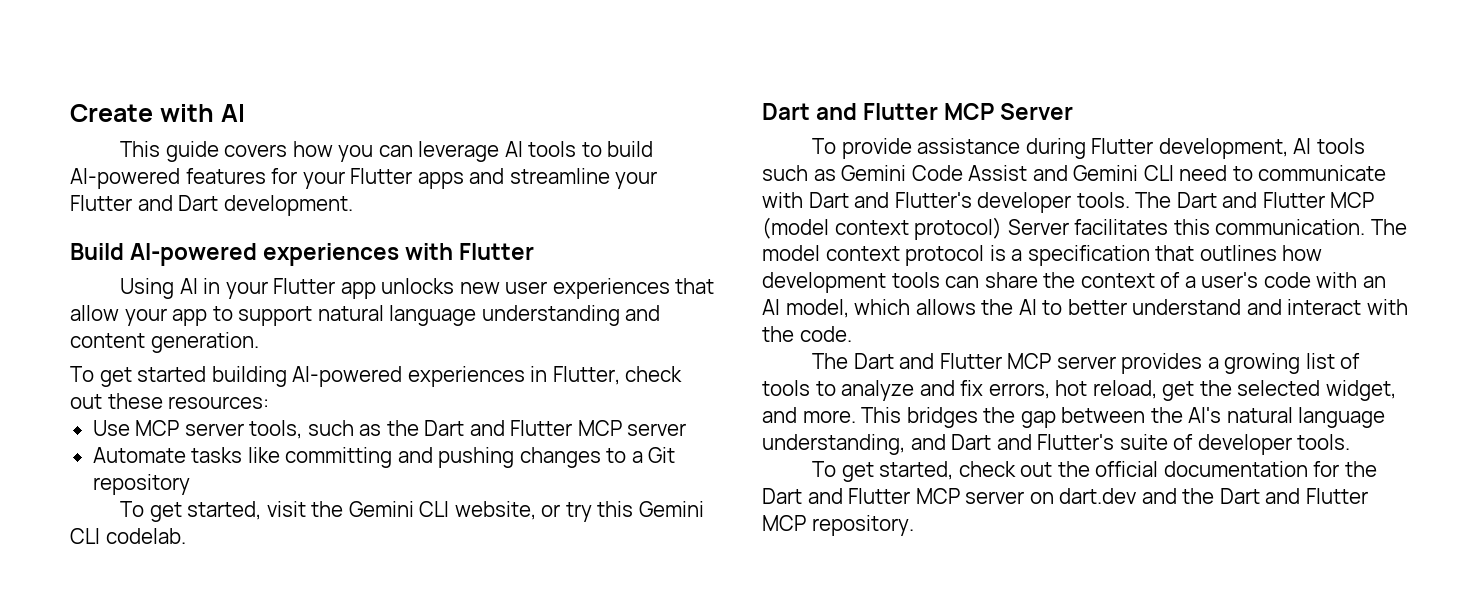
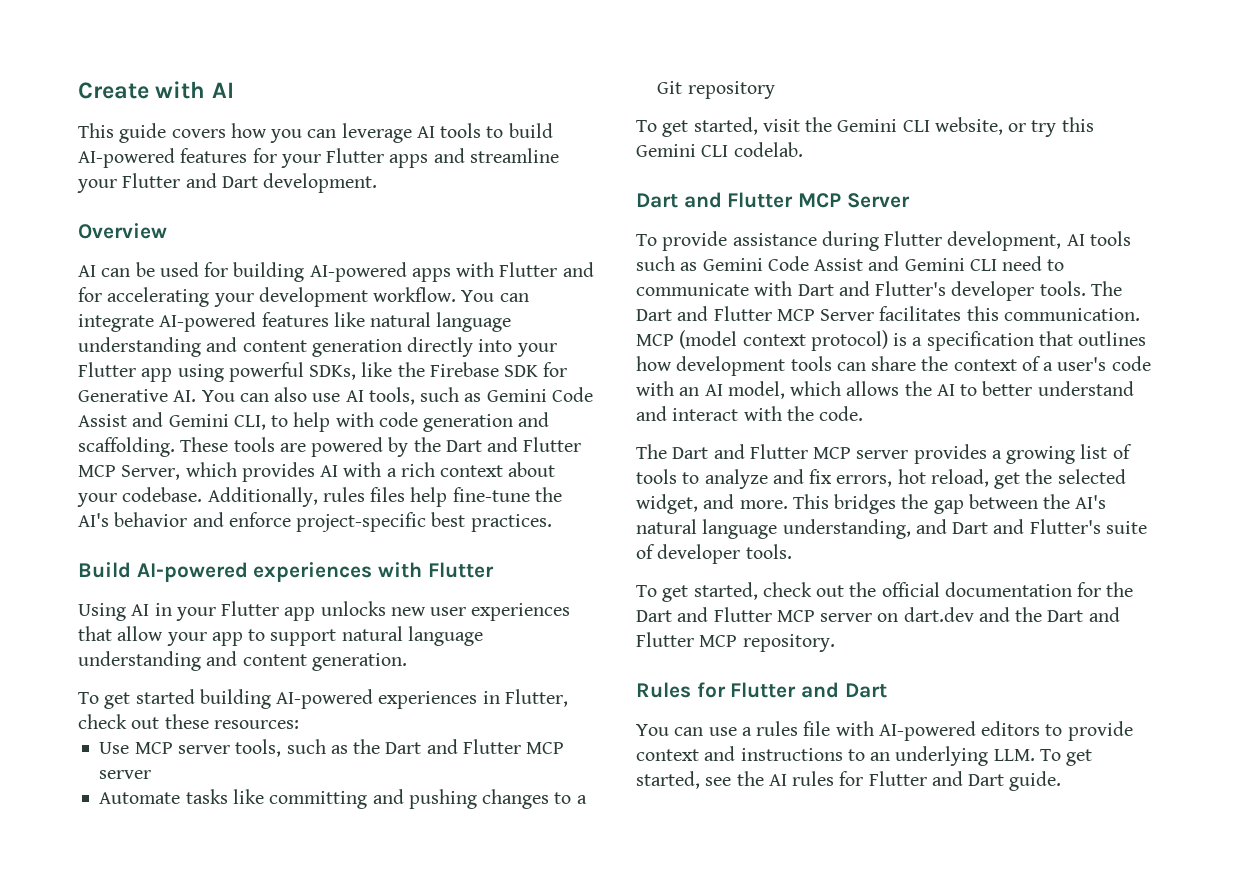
(353, 205) none -> [78,223,167,239] [78,262,594,282] [78,287,529,307] [78,312,512,332] [78,337,557,357] [78,362,568,382] [78,387,593,405] [78,412,550,432] [78,437,582,457] [78,462,556,482] [77,487,562,507] [78,512,552,532] // Overview // AI can be used for building AI-powered apps with Flutter and for accelerating your development workflow. You can integrate AI-powered features like natural language understanding and content generation directly into your Flutter app using powerful SDKs, like the Firebase SDK for Generative AI. You can also use AI tools, such as Gemini Code Assist and Gemini CLI, to help with code generation and scaffolding. These tools are powered by the Dart and Flutter MCP Server, which provides AI with a rich context about your codebase. Additionally, rules files help fine-tune the AI's behavior and enforce project-specific best practices.
[762,217,1003,240] (model context protocol) -> (815, 315) none
[1370,219,1407,235] [762,245,985,266] The model context protocol -> [636,330,888,351] MCP (model context protocol)
(914, 525) none -> [636,682,887,698] [636,721,1133,741] [636,746,1093,766] [636,771,1062,791] // Rules for Flutter and Dart // You can use a rules file with AI-powered editors to provide context and instructions to an underlying LLM. To get started, see the AI rules for Flutter and Dart guide.

